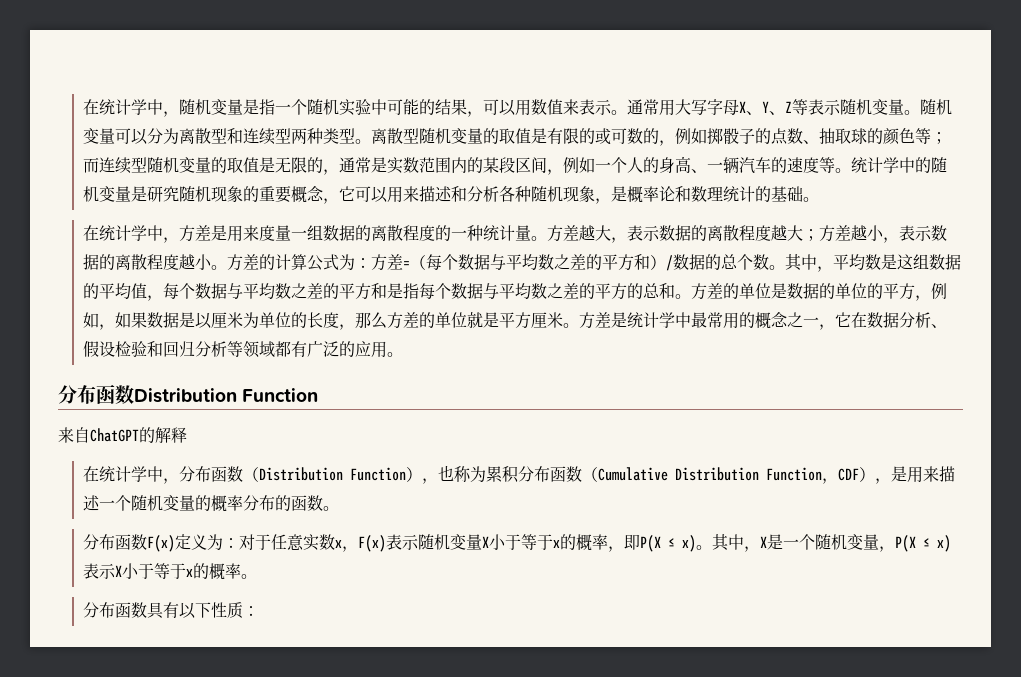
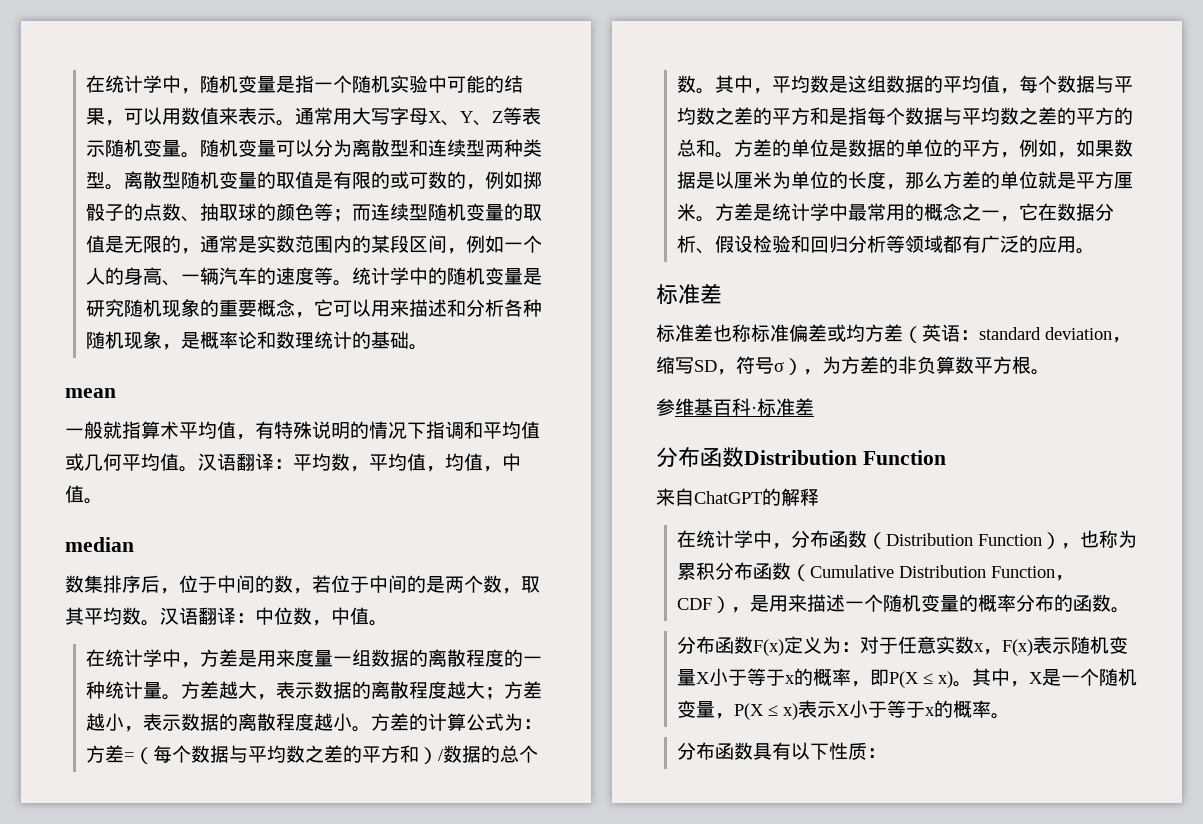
(820, 199) none -> [65,388,116,398] [65,421,540,440] [65,453,521,472] [65,485,103,504] [65,537,134,552] [65,575,540,594] [65,607,388,626] // mean // 一般就指算术平均值，有特殊说明的情况下指调和平均值或几何平均值。汉语翻译：平均数，平均值，均值，中值。 // median // 数集排序后，位于中间的数，若位于中间的是两个数，取其平均数。汉语翻译：中位数，中值。
(404, 354) none -> [656,283,722,305] [656,324,1131,343] [656,356,1050,375] [656,398,814,416] // 标准差 // 标准差也称标准偏差或均方差（英语：standard deviation，缩写SD，符号σ），为方差的非负算数平方根。 // 参维基百科·标准差

